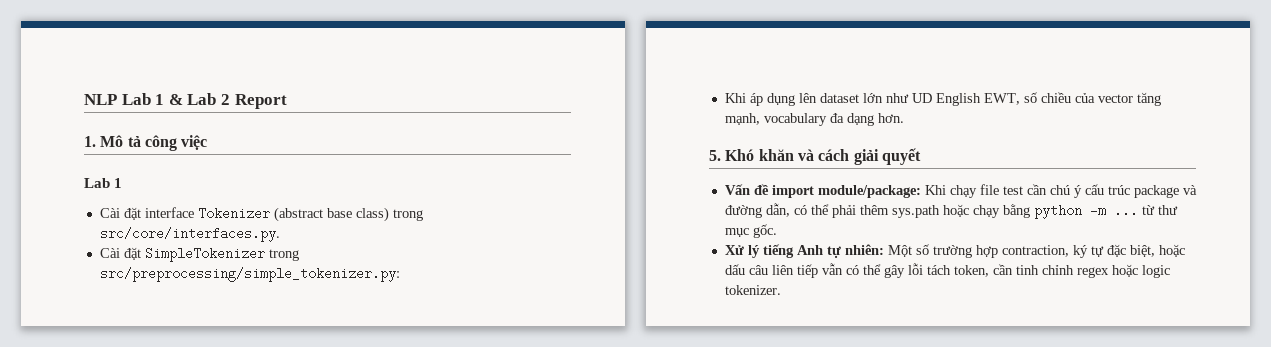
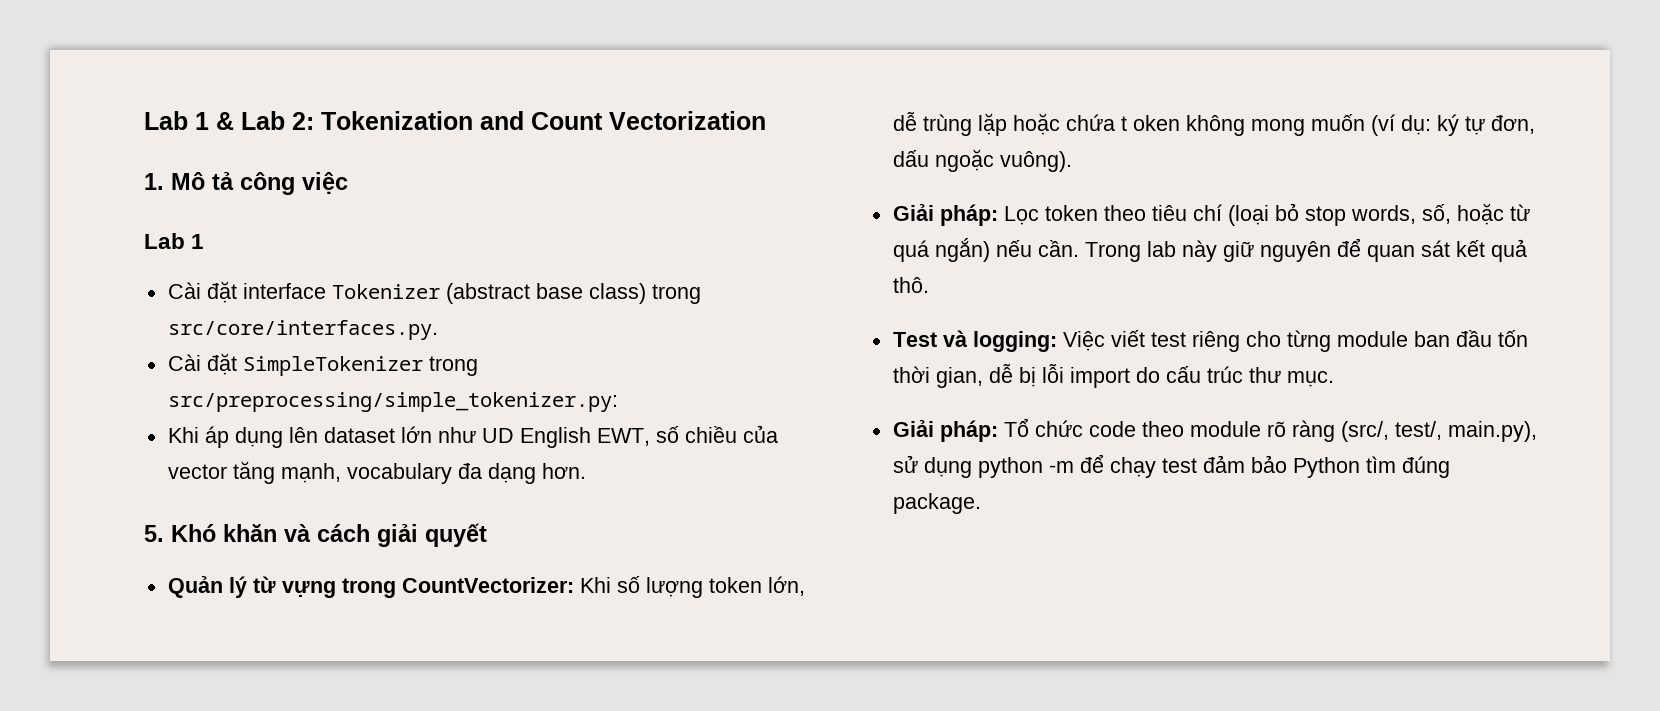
[84,94,117,105] NLP -> (144, 120) none
[220,94,287,109] 2 Report -> [292,111,766,130] 2: Tokenization and Count Vectorization
[724,184,1197,198] [724,203,1178,219] [724,224,777,238] [724,244,1185,258] [724,263,1170,278] [724,285,781,295] Vấn đề import module/package: Khi chạy file test cần chú ý cấu trúc package và đường dẫn, có thể phải thêm sys.path hoặc chạy bằng python -m ... từ thư mục gốc. // Xử lý tiếng Anh tự nhiên: Một số trường hợp contraction, ký tự đặc biệt, hoặc dấu câu liên tiếp vẫn có thể gây lỗi tách token, cần tinh chỉnh regex hoặc logic tokenizer. -> [167,576,805,598] [892,112,1535,136] [892,149,1072,172] [892,203,1530,226] [892,238,1527,262] [892,277,929,293] [892,330,1528,352] [892,364,1334,388] [892,418,1537,442] [892,454,1450,478] [892,493,981,514] Quản lý từ vựng trong CountVectorizer: Khi số lượng token lớn, dễ trùng lặp hoặc chứa t oken không mong muốn (ví dụ: ký tự đơn, dấu ngoặc vuông). // Giải pháp: Lọc token theo tiêu chí (loại bỏ stop words, số, hoặc từ quá ngắn) nếu cần. Trong lab này giữ nguyên để quan sát kết quả thô. // Test và logging: Việc viết test riêng cho từng module ban đầu tốn thời gian, dễ bị lỗi import do cấu trúc thư mục. // Giải pháp: Tổ chức code theo module rõ ràng (src/, test/, main.py), sử dụng python -m để chạy test đảm bảo Python tìm đúng package.

